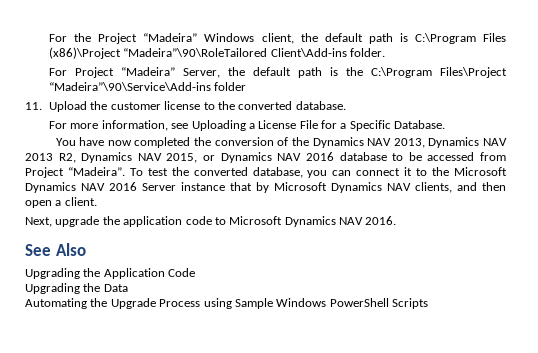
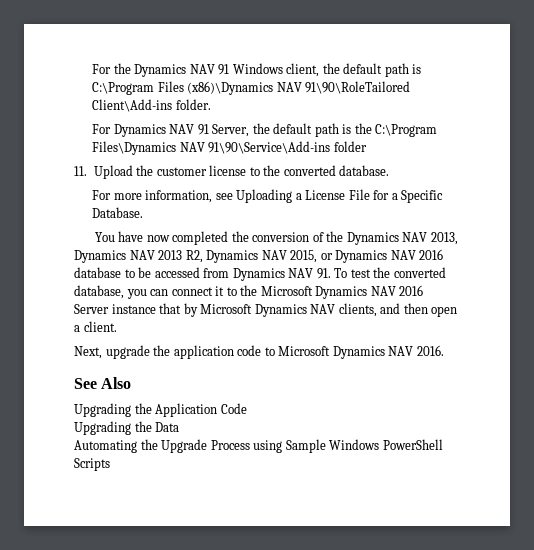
[98,33,198,44] Project “Madeira” -> [134,64,230,77] Dynamics NAV 91
[49,47,268,59] (x86)\Project “Madeira”\90\RoleTailored -> [187,81,411,95] (x86)\Dynamics NAV 91\90\RoleTailored
[75,67,176,78] Project “Madeira” -> [113,124,209,137] Dynamics NAV 91
[440,67,508,78] [49,82,212,91] Files\Project “Madeira”\90\Service\Add-ins -> [92,141,331,155] Files\Dynamics NAV 91\90\Service\Add-ins
[25,167,125,178] Project “Madeira”. -> [232,268,331,281] Dynamics NAV 91.

